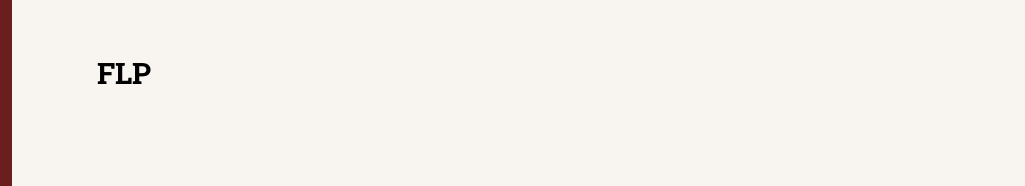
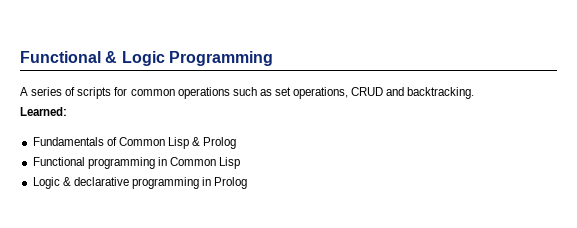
[97,63,151,84] FLP -> [20,51,273,66] [20,87,475,99] [20,107,67,116] [32,137,237,149] [32,157,241,169] [32,177,248,189] Functional & Logic Programming // A series of scripts for common operations such as set operations, CRUD and backtracking. // Learned: // Fundamentals of Common Lisp & Prolog // Functional programming in Common Lisp // Logic & declarative programming in Prolog

